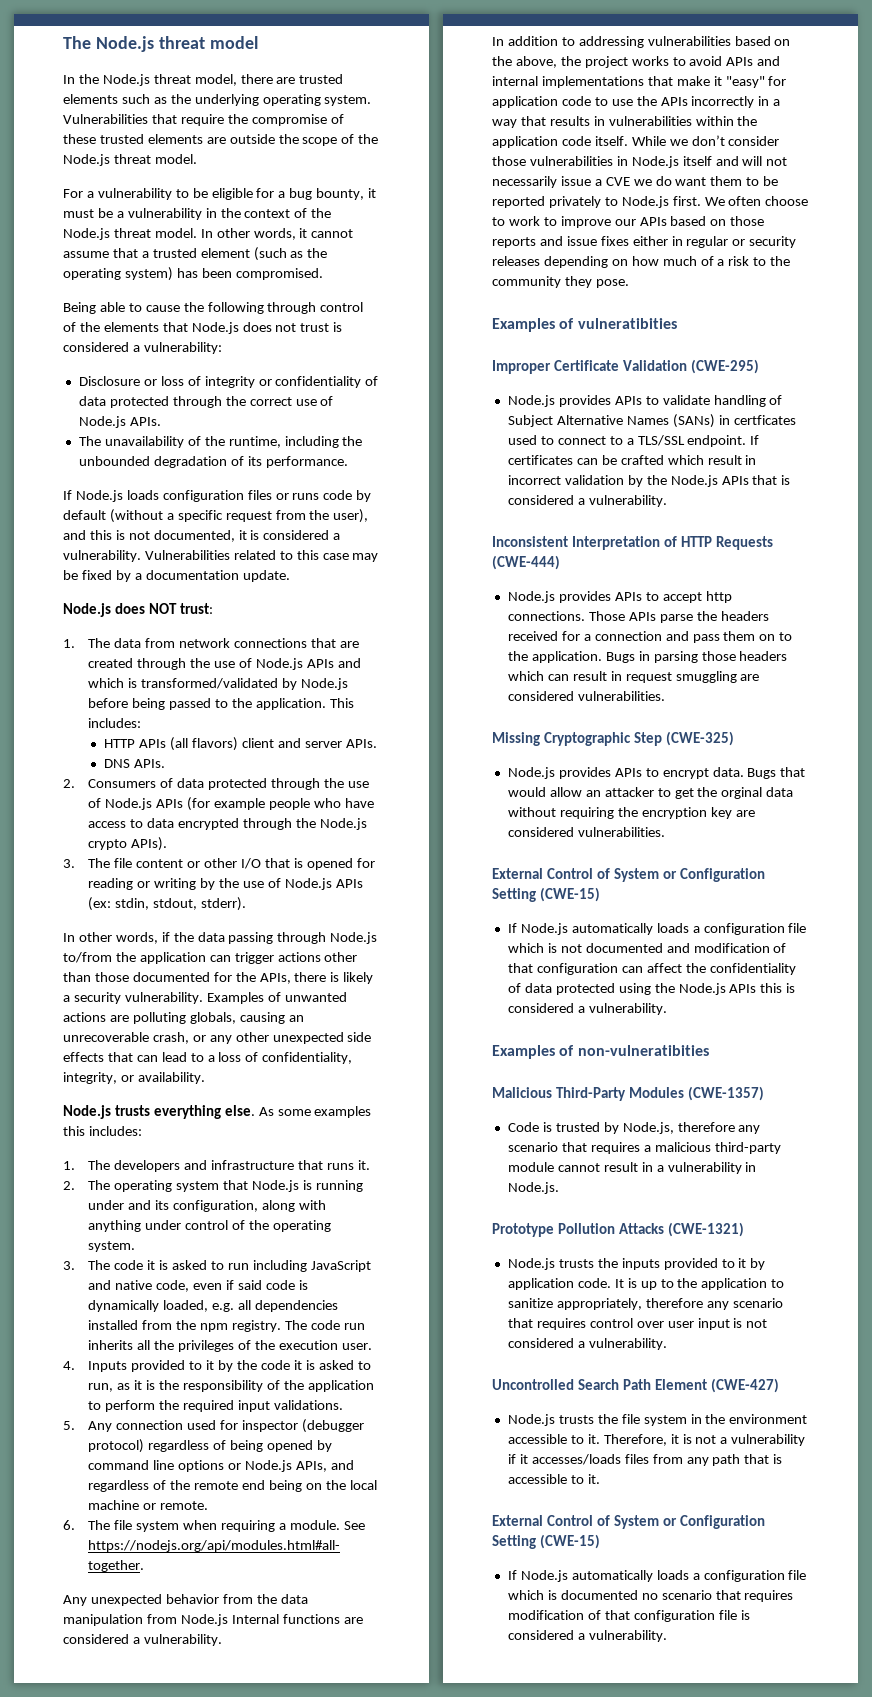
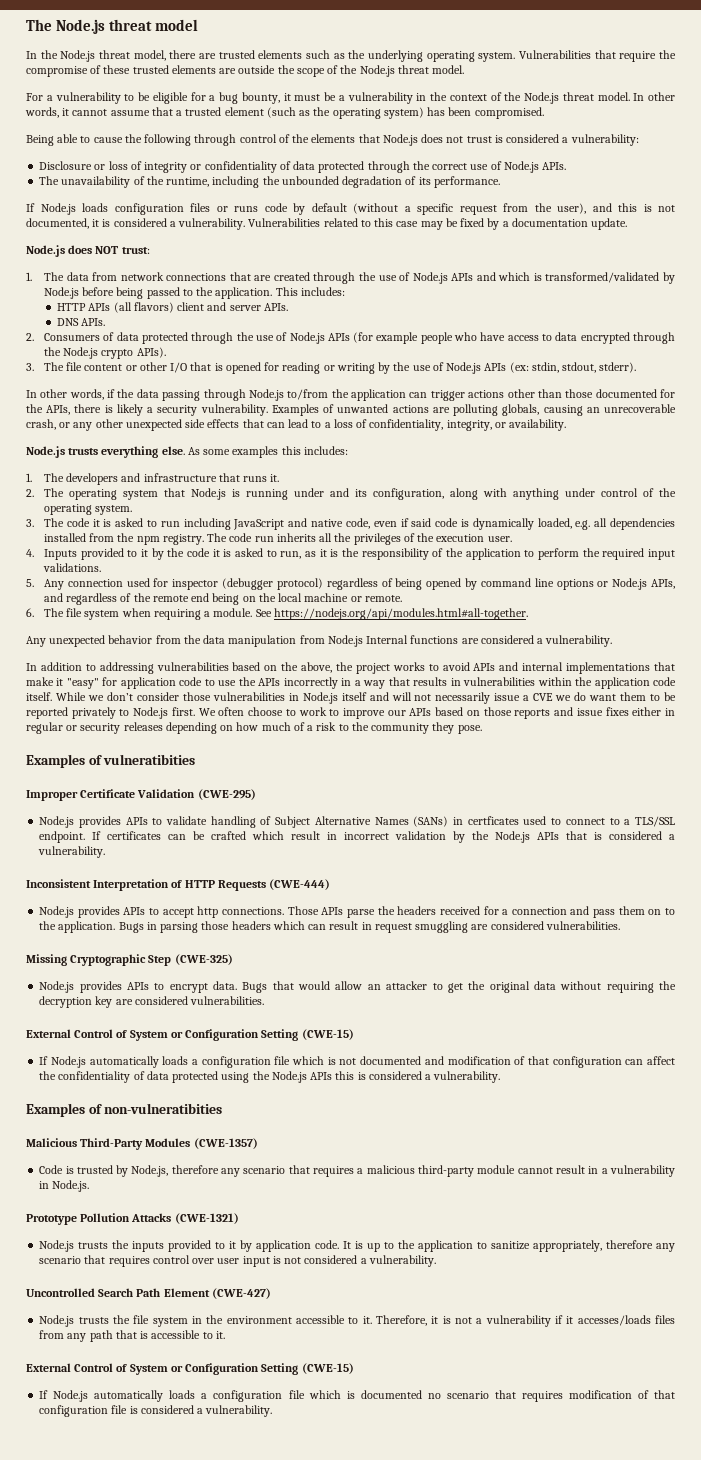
[721,787,763,799] orginal -> [489,981,530,993] original
[641,807,707,819] encryption -> [39,996,93,1008] decryption

